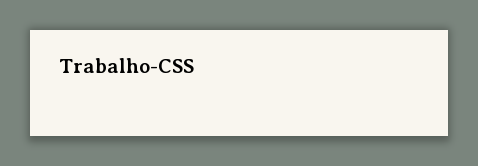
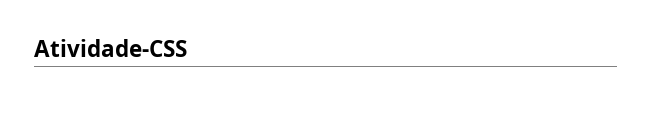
[59,58,194,73] Trabalho-CSS -> [34,39,187,57] Atividade-CSS

